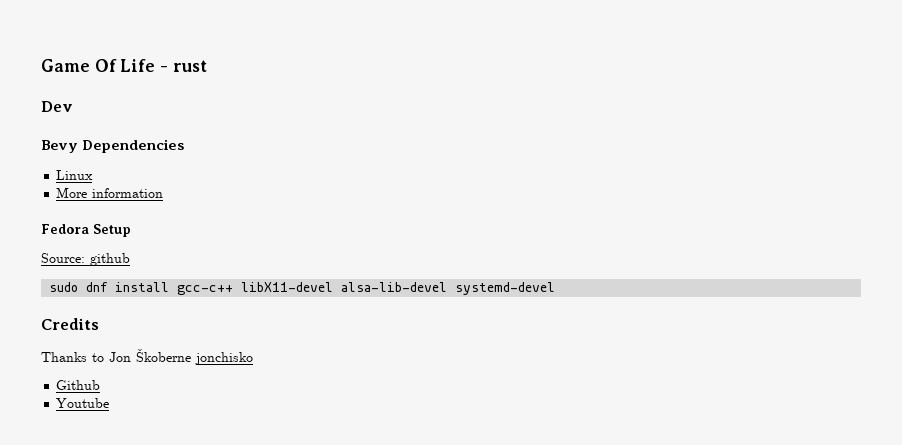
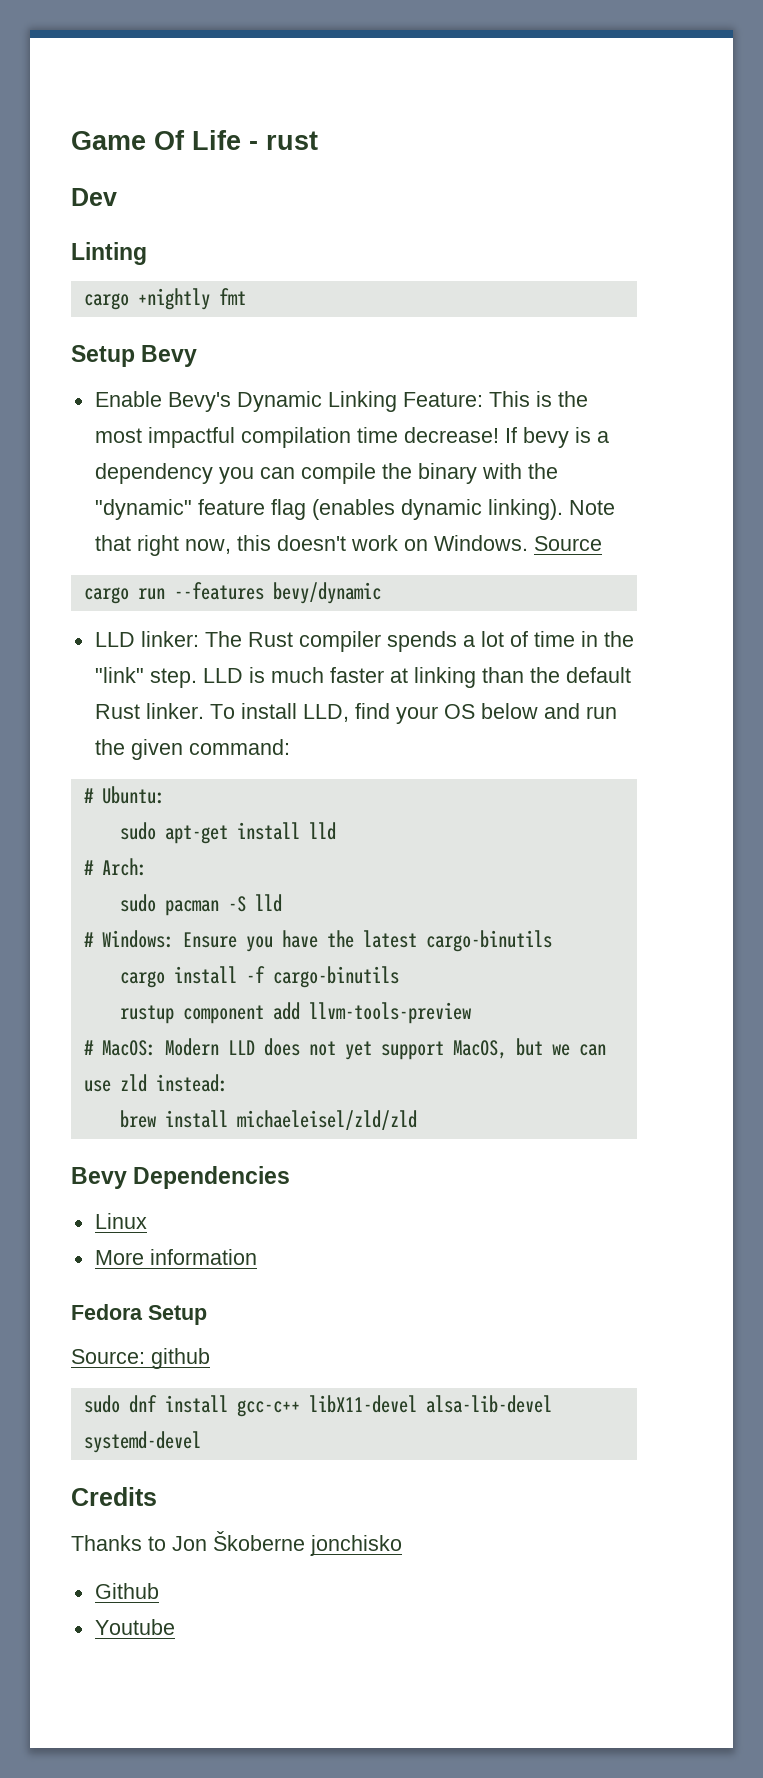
(73, 106) none -> [71,242,147,265] [83,288,246,310] [71,345,198,367] [94,391,588,412] [94,427,609,448] [94,463,558,484] [94,499,615,520] [94,535,602,556] [83,582,381,604] [94,631,634,652] [94,667,631,688] [94,703,617,724] [94,739,290,760] [83,786,165,804] [119,822,336,844] [83,858,147,876] [119,894,282,916] [83,930,552,952] [119,966,399,988] [119,1002,471,1024] [83,1038,606,1060] [83,1074,228,1092] [119,1110,417,1130] // Linting // cargo +nightly fmt // Setup Bevy // Enable Bevy's Dynamic Linking Feature: This is the most impactful compilation time decrease! If bevy is a dependency you can compile the binary with the "dynamic" feature flag (enables dynamic linking). Note that right now, this doesn't work on Windows. Source // cargo run --features bevy/dynamic // LLD linker: The Rust compiler spends a lot of time in the "link" step. LLD is much faster at linking than the default Rust linker. To install LLD, find your OS below and run the given command: // # Ubuntu: // sudo apt-get install lld // # Arch: // sudo pacman -S lld // # Windows: Ensure you have the latest cargo-binutils // cargo install -f cargo-binutils // rustup component add llvm-tools-preview // # MacOS: Modern LLD does not yet support MacOS, but we can use zld instead: // brew install michaeleisel/zld/zld

